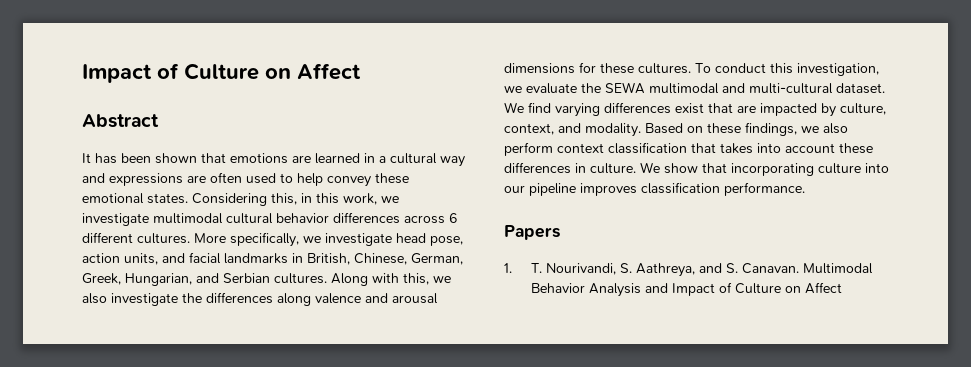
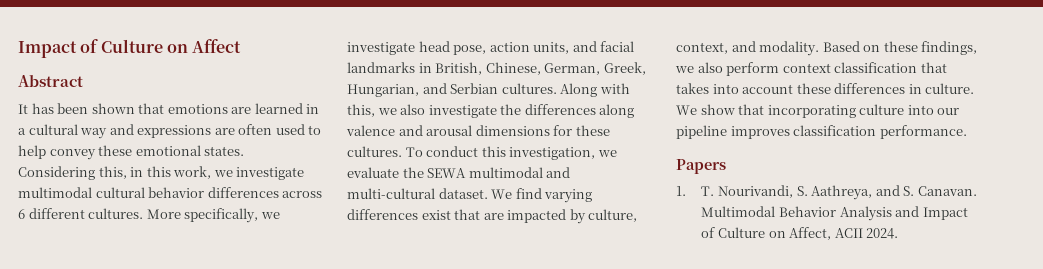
[804,282,842,294] Affect -> [789,227,899,240] Affect, ACII 2024.

